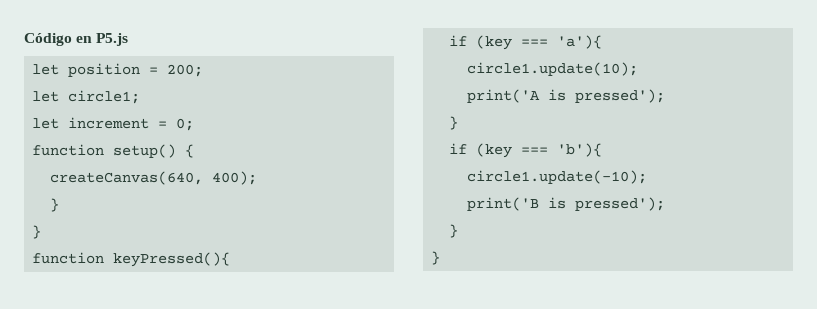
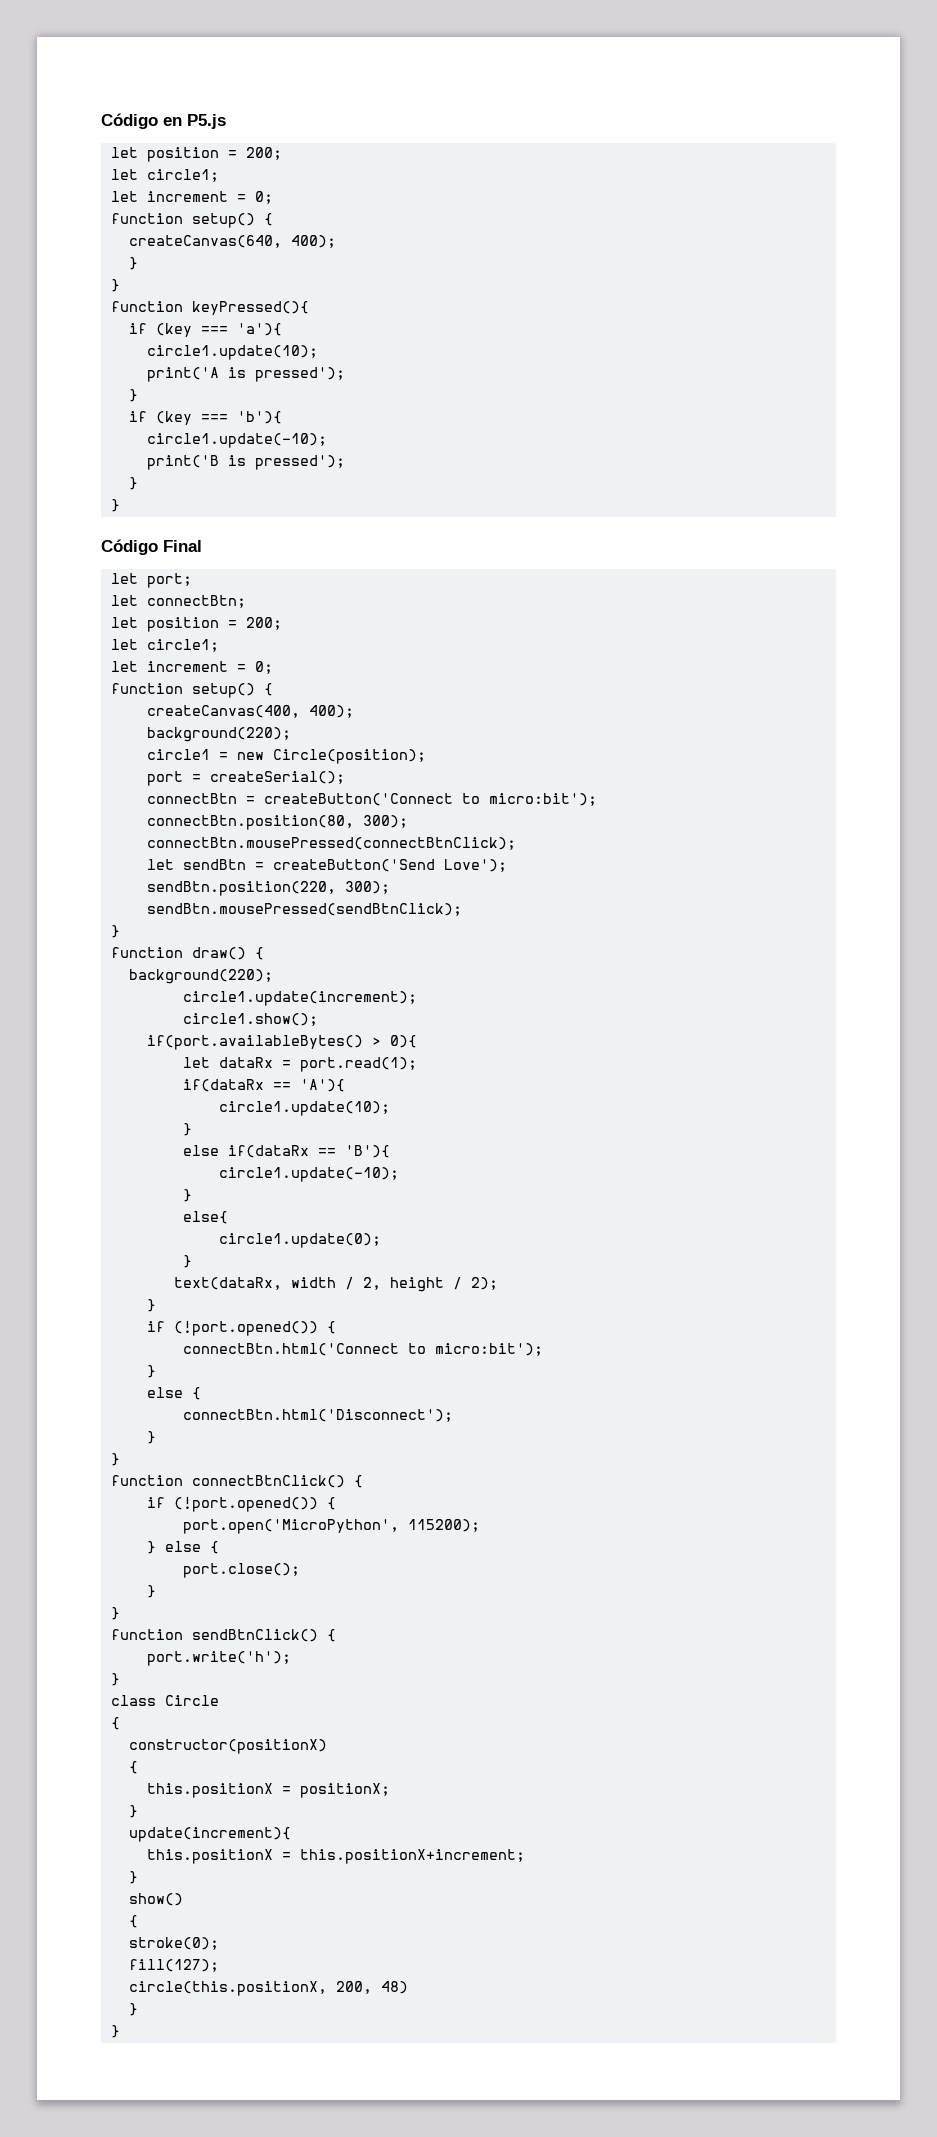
(441, 258) none -> [101,539,202,555] [110,573,192,588] [110,595,246,608] [110,617,282,632] [110,639,219,652] [110,661,273,674] [110,683,273,698] [146,705,354,718] [146,727,291,742] [146,749,426,764] [146,771,345,786] [146,793,597,806] [146,815,408,830] [146,837,516,850] [146,859,507,872] [146,881,390,896] [146,903,462,916] [110,925,120,938] [110,947,264,960] [128,969,273,984] [182,991,417,1006] [182,1013,318,1026] [146,1035,417,1050] [182,1057,417,1072] [182,1079,345,1092] [218,1101,390,1116] [182,1123,192,1136] [182,1145,390,1158] [218,1167,399,1182] [182,1189,192,1202] [182,1211,228,1224] [218,1233,381,1248] [182,1255,192,1268] [173,1277,498,1292] [146,1299,156,1312] [146,1321,336,1336] [182,1343,543,1356] [146,1365,156,1378] [146,1387,201,1400] [182,1409,453,1422] [146,1431,156,1444] [110,1453,120,1466] [110,1475,363,1488] [146,1497,336,1512] [182,1519,480,1534] [146,1541,219,1554] [182,1563,300,1578] [146,1585,156,1598] [110,1607,120,1620] [110,1629,336,1642] [146,1651,291,1666] [110,1673,120,1686] [110,1695,219,1706] [110,1717,120,1730] [128,1739,327,1754] [128,1761,138,1774] [146,1783,390,1798] [128,1805,138,1818] [128,1827,291,1842] [146,1849,525,1864] [128,1871,138,1884] [128,1893,183,1906] [128,1915,138,1928] [128,1937,219,1950] [128,1959,219,1972] [128,1981,408,1996] [128,2003,138,2016] [110,2025,120,2038] // Código Final // let port; // let connectBtn; // let position = 200; // let circle1; // let increment = 0; // function setup() { // createCanvas(400, 400); // background(220); // circle1 = new Circle(position); // port = createSerial(); // connectBtn = createButton('Connect to micro:bit'); // connectBtn.position(80, 300); // connectBtn.mousePressed(connectBtnClick); // let sendBtn = createButton('Send Love'); // sendBtn.position(220, 300); // sendBtn.mousePressed(sendBtnClick); // } // function draw() { // background(220); // circle1.update(increment); // circle1.show(); // if(port.availableBytes() > 0){ // let dataRx = port.read(1); // if(dataRx == 'A'){ // circle1.update(10); // } // else if(dataRx == 'B'){ // circle1.update(-10); // } // else{ // circle1.update(0); // } // text(dataRx, width / 2, height / 2); // } // if (!port.opened()) { // connectBtn.html('Connect to micro:bit'); // } // else { // connectBtn.html('Disconnect'); // } // } // function connectBtnClick() { // if (!port.opened()) { // port.open('MicroPython', 115200); // } else { // port.close(); // } // } // function sendBtnClick() { // port.write('h'); // } // class Circle // { // constructor(positionX) // { // this.positionX = positionX; // } // update(increment){ // this.positionX = this.positionX+increment; // } // show() // { // stroke(0); // fill(127); // circle(this.positionX, 200, 48) // } // }

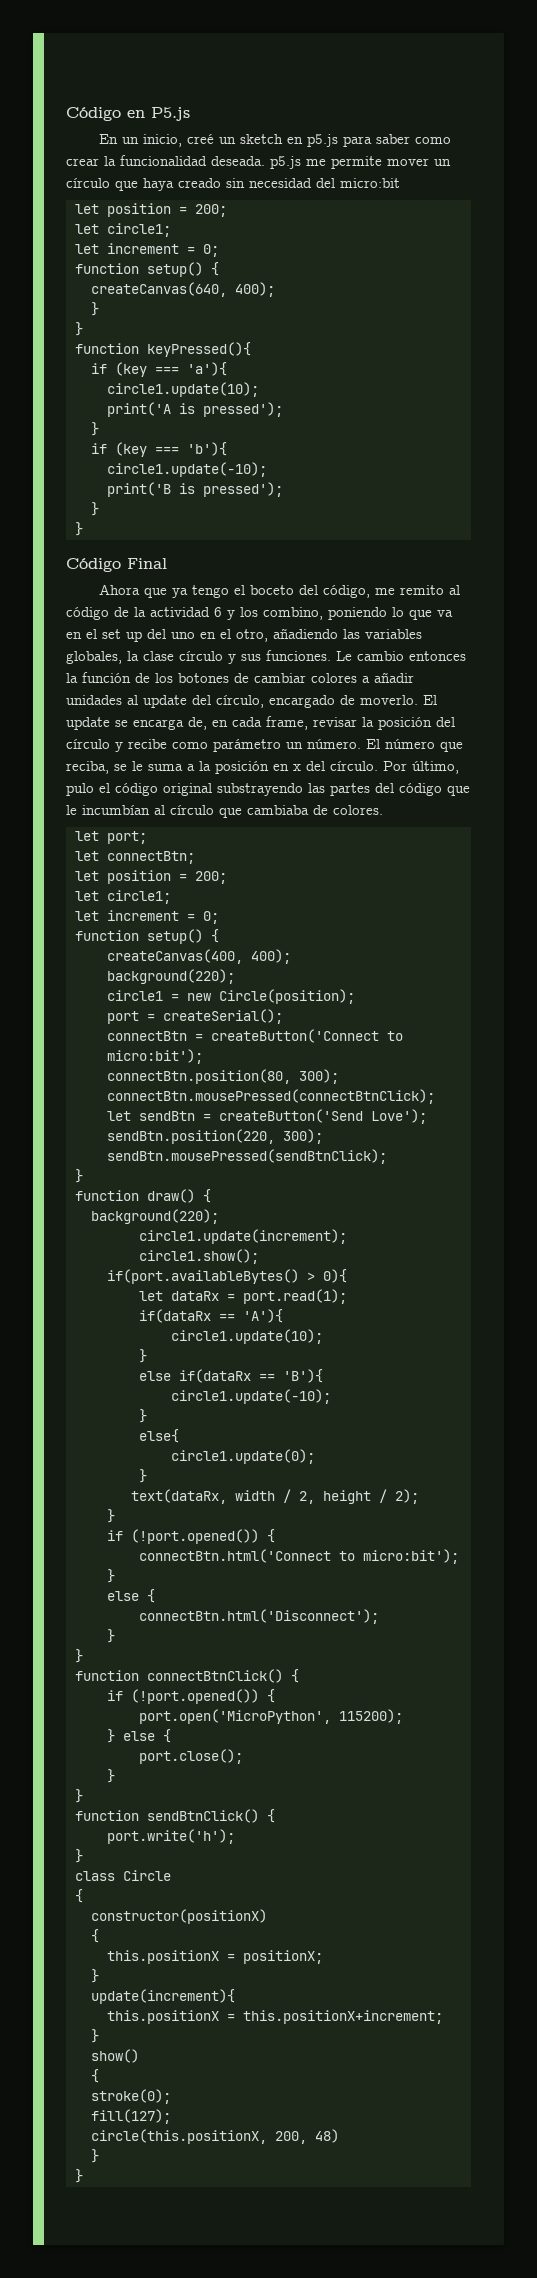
(226, 121) none -> [98,134,451,147] [66,155,451,169] [66,178,400,191] // En un inicio, creé un sketch en p5.js para saber como crear la funcionalidad deseada. p5.js me permite mover un círculo que haya creado sin necesidad del micro:bit
(202, 546) none -> [98,584,460,598] [66,607,453,620] [66,628,422,642] [66,650,466,664] [66,672,414,683] [66,695,437,708] [66,716,455,730] [66,739,463,752] [66,761,459,774] [66,783,470,796] [66,805,383,818] // Ahora que ya tengo el boceto del código, me remito al código de la actividad 6 y los combino, poniendo lo que va en el set up del uno en el otro, añadiendo las variables globales, la clase círculo y sus funciones. Le cambio entonces la función de los botones de cambiar colores a añadir unidades al update del círculo, encargado de moverlo. El update se encarga de, en cada frame, revisar la posición del círculo y recibe como parámetro un número. El número que reciba, se le suma a la posición en x del círculo. Por último, pulo el código original substrayendo las partes del código que le incumbían al círculo que cambiaba de colores.

